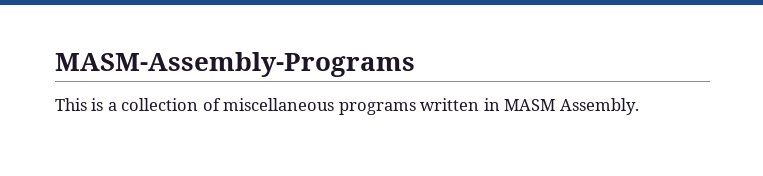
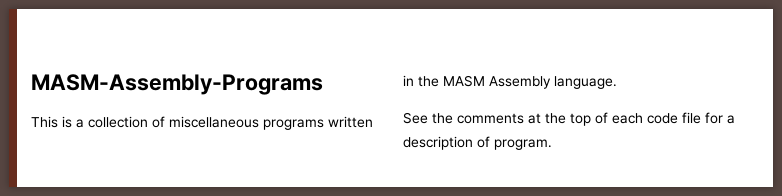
[504,98,639,115] MASM Assembly. -> [418,75,617,89] [403,112,735,126] [403,136,552,150] the MASM Assembly language. // See the comments at the top of each code file for a description of program.

